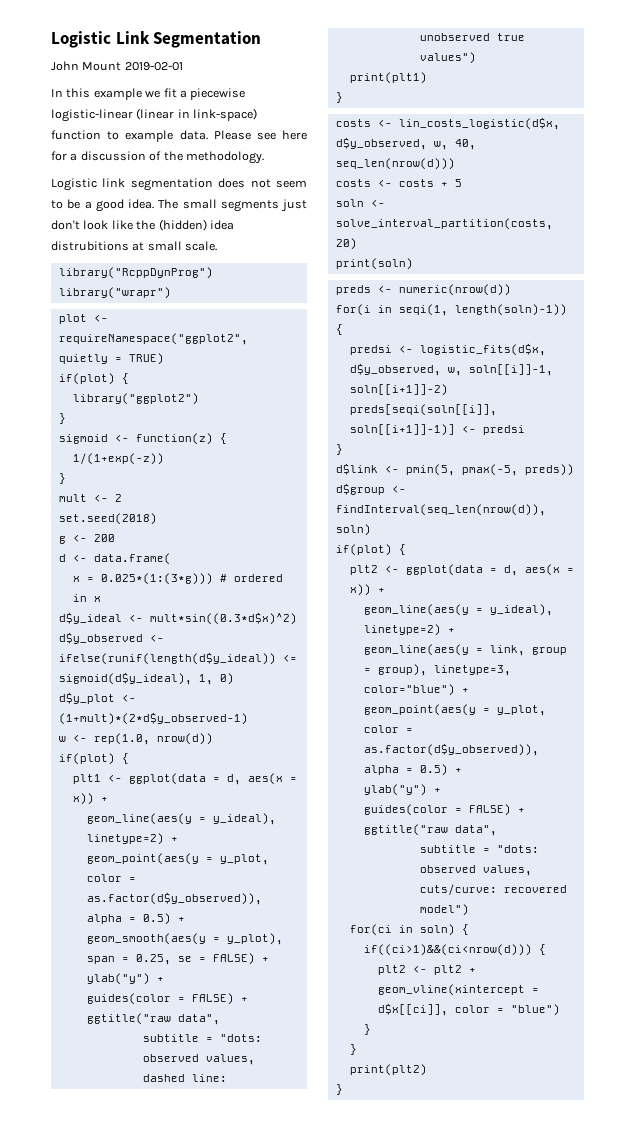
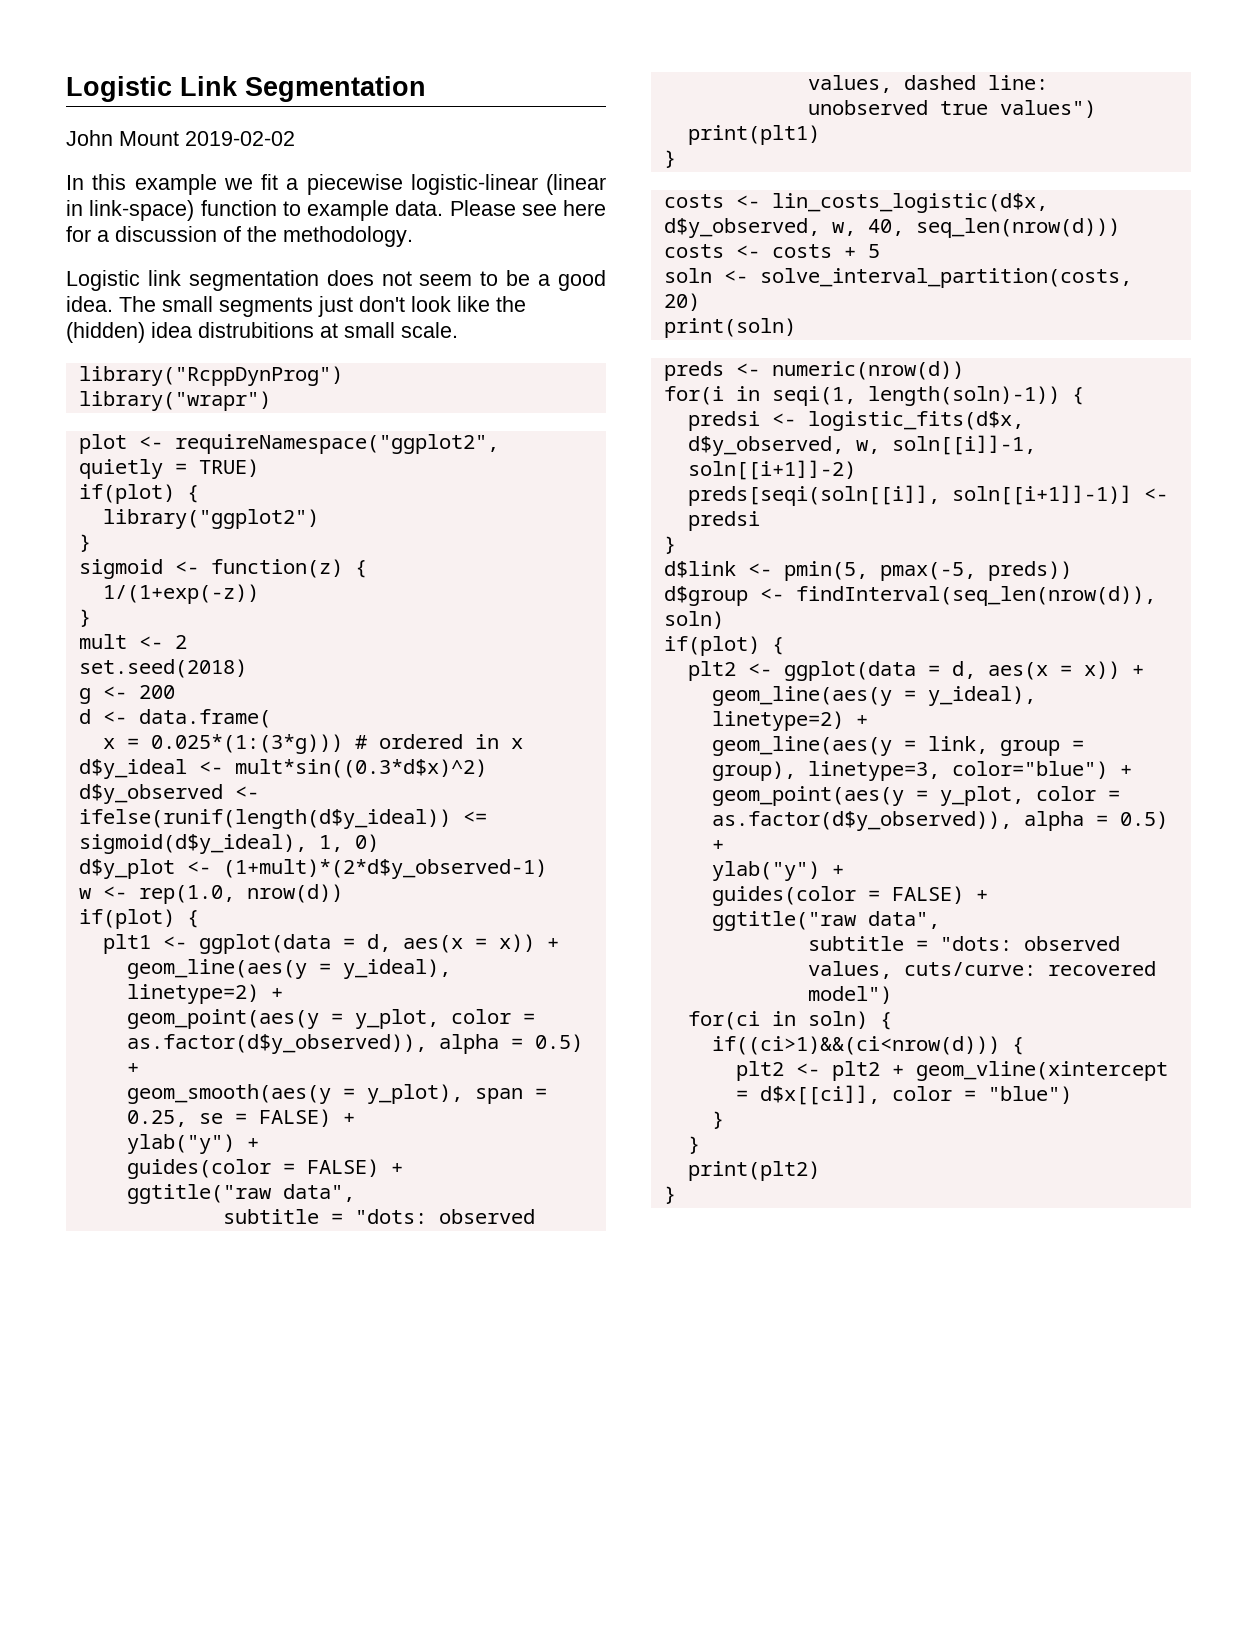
[124,62,183,71] 2019-02-01 -> [185,131,295,146] 2019-02-02

